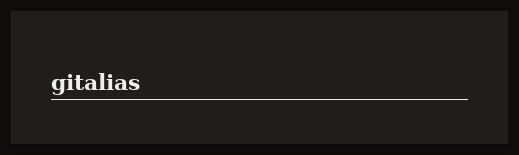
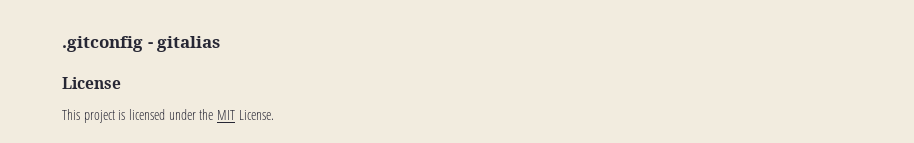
(51, 84) none -> [62,36,153,52] .gitconfig -
(140, 84) none -> [62,77,121,89] [62,109,274,123] // License // This project is licensed under the MIT License.

